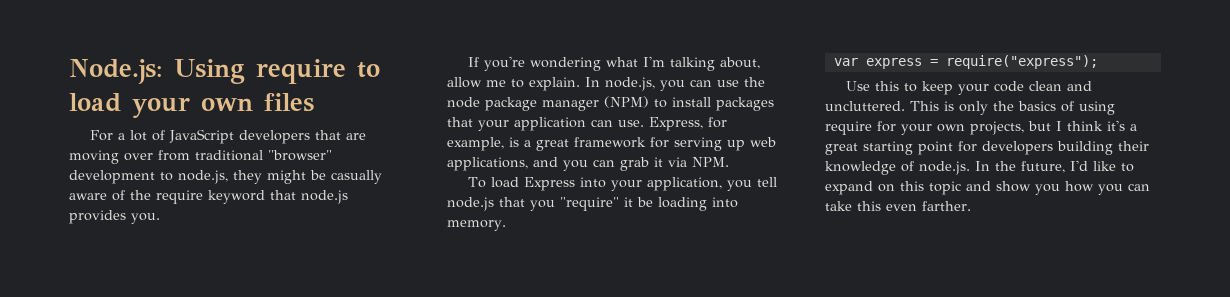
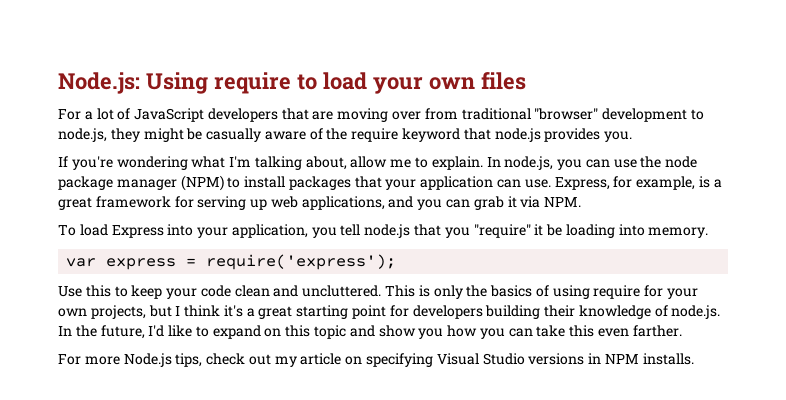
[945,55,1098,69] require("express"); -> [206,254,397,270] require('express');
(971, 206) none -> [58,353,694,367] // For more Node.js tips, check out my article on specifying Visual Studio versions in NPM installs.

